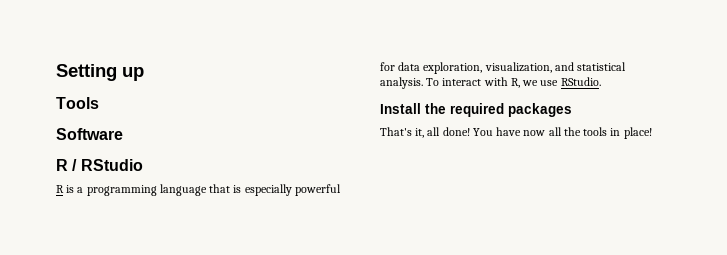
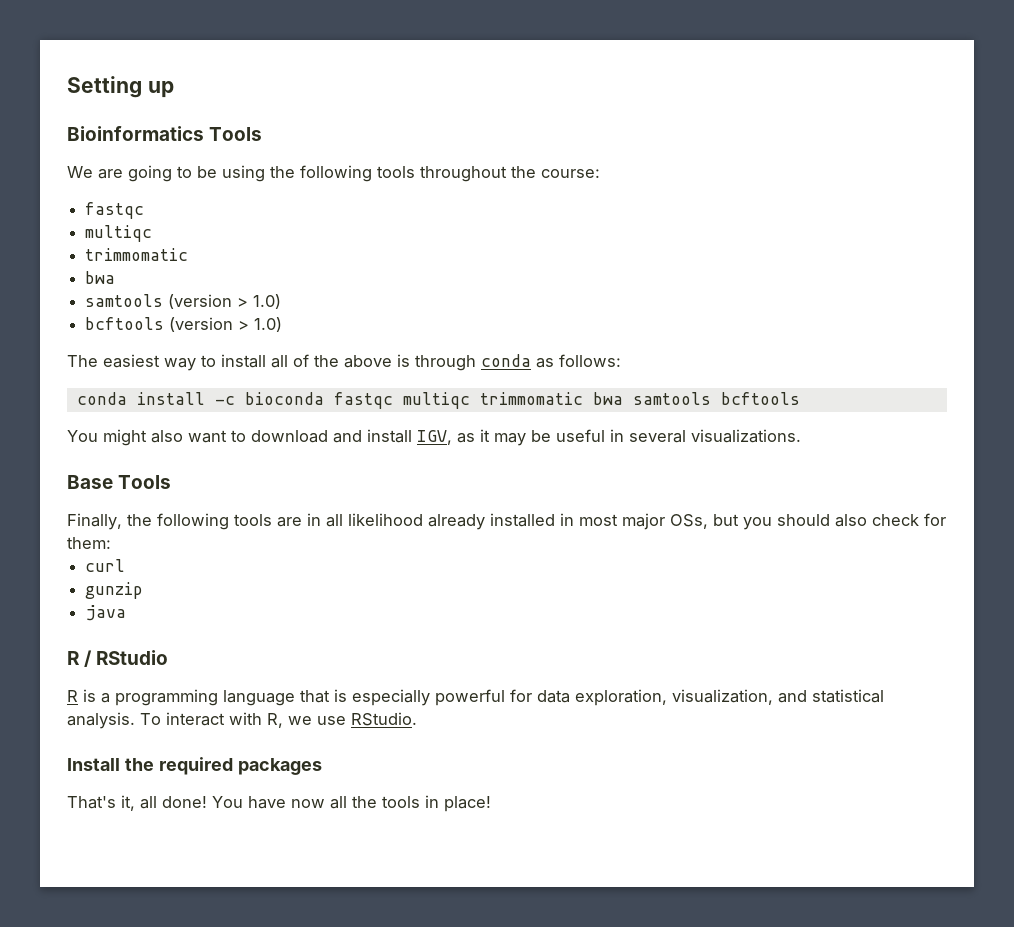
[56,97,99,109] [56,128,123,140] Tools // Software -> [67,126,263,141] [67,165,600,182] [85,202,145,219] [85,225,153,242] [85,248,189,261] [85,271,116,284] [85,294,282,309] [85,317,283,332] [67,354,621,371] [76,392,800,409] [67,429,801,446] [67,475,172,489] [67,513,946,530] [67,537,111,549] [85,559,126,572] [85,582,144,599] [85,605,127,621] Bioinformatics Tools // We are going to be using the following tools throughout the course: // fastqc // multiqc // trimmomatic // bwa // samtools (version > 1.0) // bcftools (version > 1.0) // The easiest way to install all of the above is through conda as follows: // conda install -c bioconda fastqc multiqc trimmomatic bwa samtools bcftools // You might also want to download and install IGV, as it may be useful in several visualizations. // Base Tools // Finally, the following tools are in all likelihood already installed in most major OSs, but you should also check for them: // curl // gunzip // java

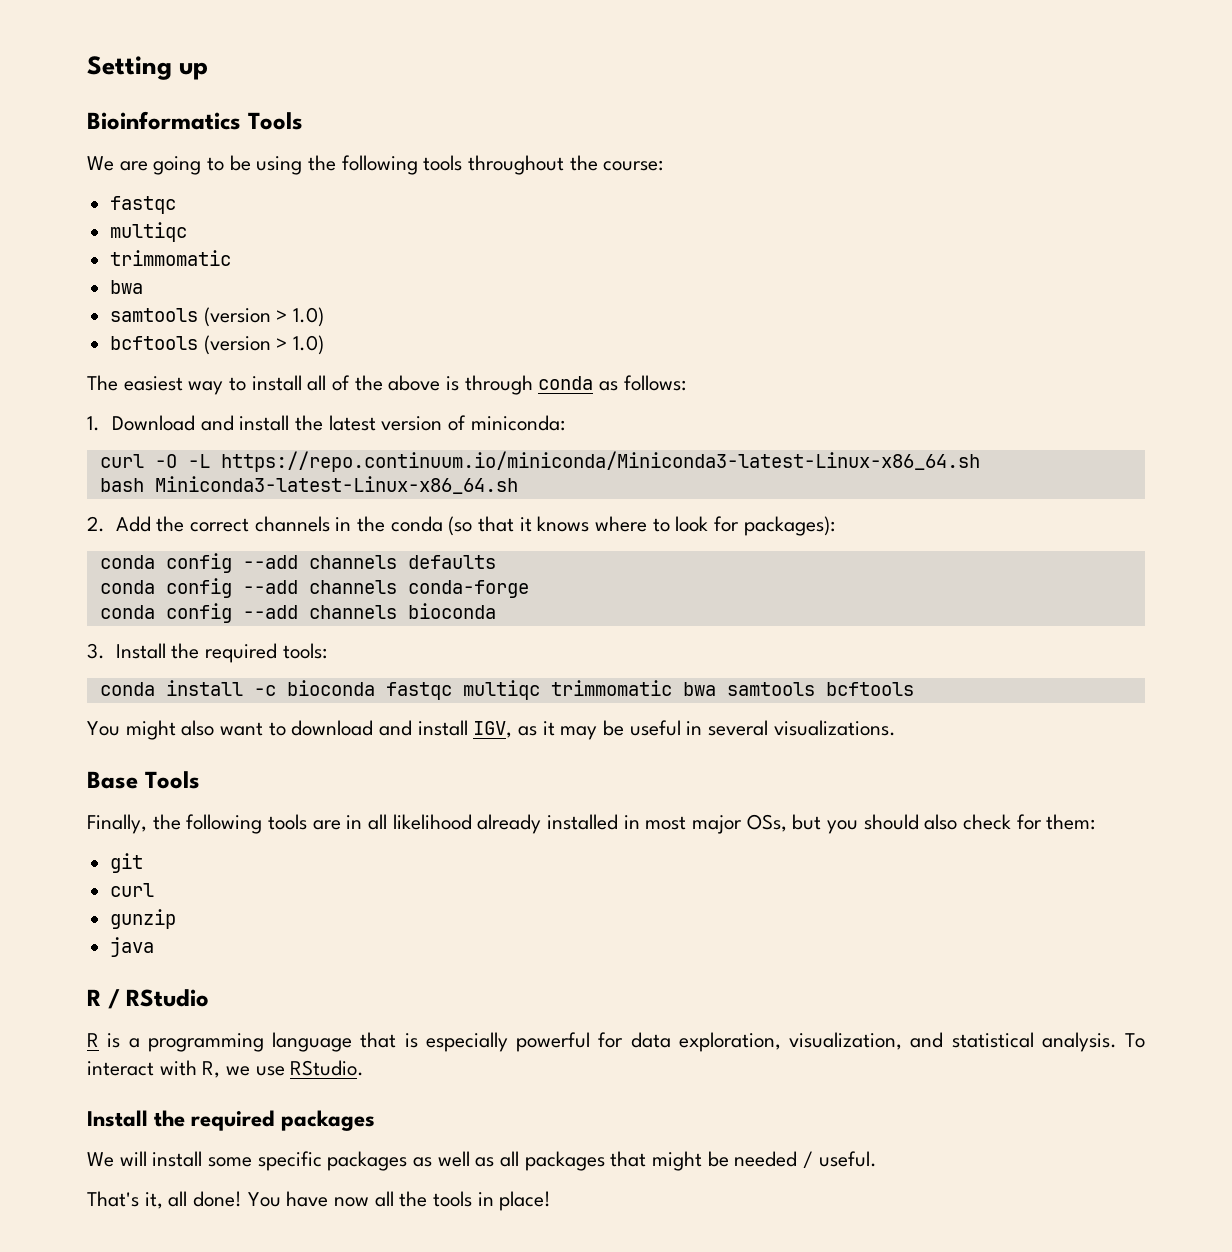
(621, 360) none -> [87,415,565,431] [99,451,980,472] [99,476,518,494] [87,516,835,536] [99,553,496,573] [99,578,529,598] [99,603,496,623] [87,643,327,663] // 1. Download and install the latest version of miniconda: // curl -O -L https://repo.continuum.io/miniconda/Miniconda3-latest-Linux-x86_64.sh // bash Miniconda3-latest-Linux-x86_64.sh // 2. Add the correct channels in the conda (so that it knows where to look for packages): // conda config --add channels defaults // conda config --add channels conda-forge // conda config --add channels bioconda // 3. Install the required tools:
(111, 543) none -> [110,853,144,873] // git
(322, 766) none -> [87,1151,877,1171] // We will install some specific packages as well as all packages that might be needed / useful.

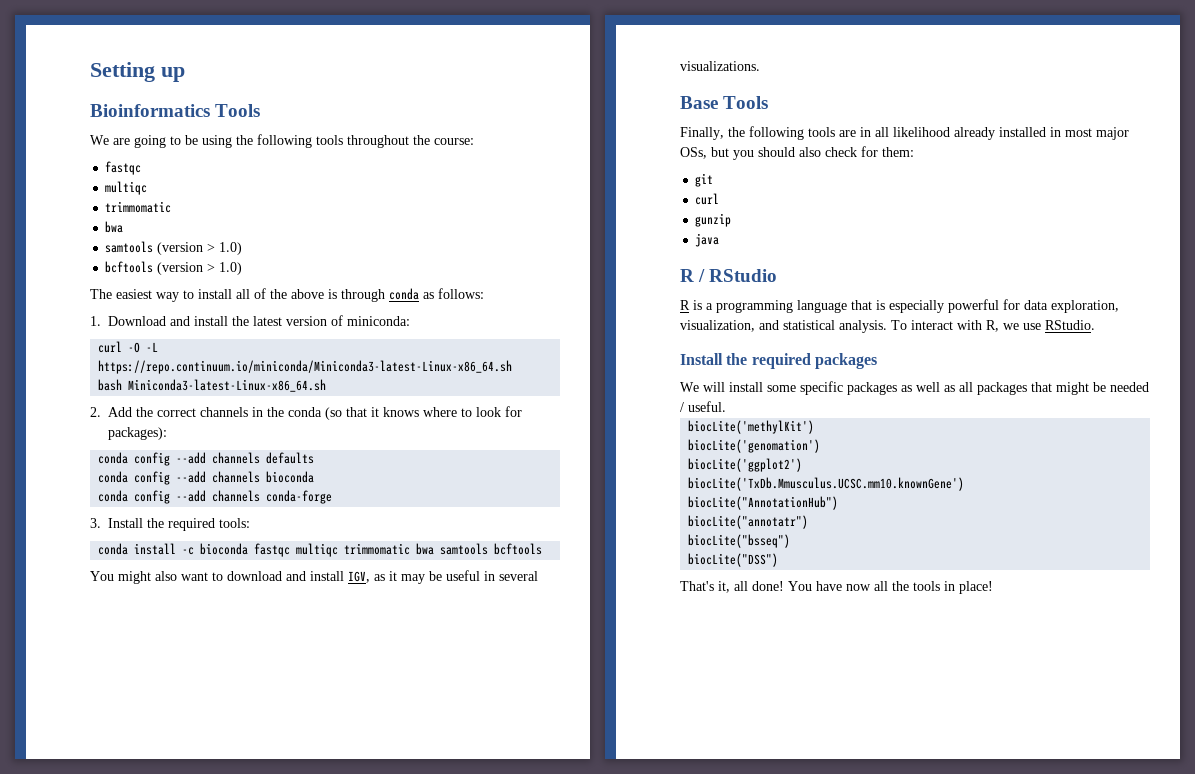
[407,580,529,598] [99,603,496,623] conda-forge // conda config --add channels bioconda -> [266,471,315,483] [98,490,333,504] bioconda // conda config --add channels conda-forge
(877, 1159) none -> [688,420,815,434] [688,439,821,453] [688,458,803,472] [688,477,965,491] [688,496,839,510] [688,515,809,529] [688,534,791,548] [688,553,779,567] // biocLite('methylKit') // biocLite('genomation') // biocLite('ggplot2') // biocLite('TxDb.Mmusculus.UCSC.mm10.knownGene') // biocLite("AnnotationHub") // biocLite("annotatr") // biocLite("bsseq") // biocLite("DSS")

